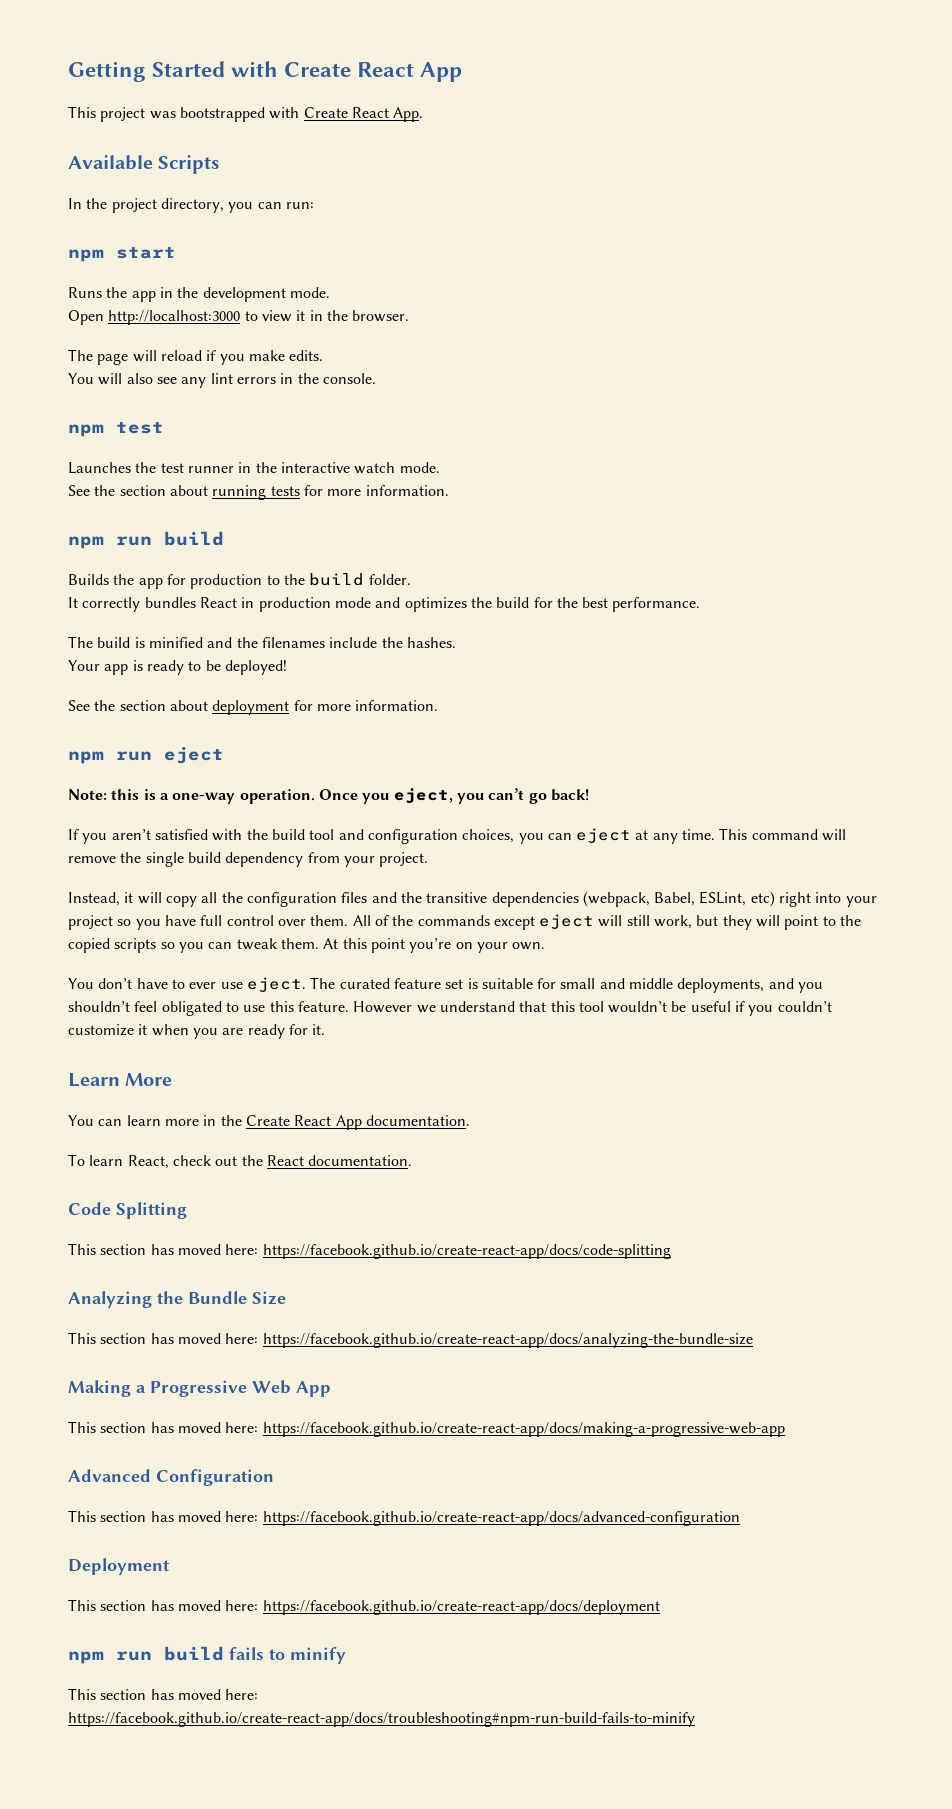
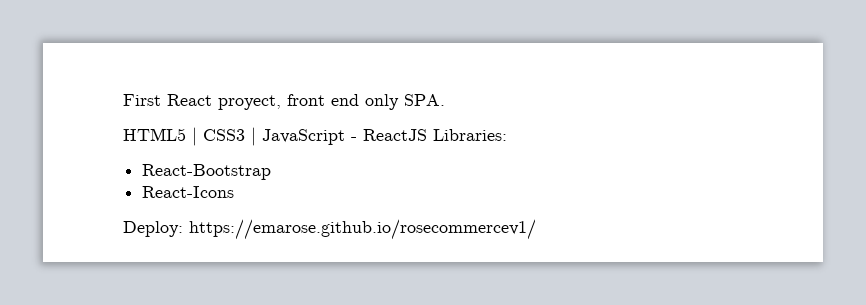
[68,61,463,82] [68,106,424,122] [68,155,220,174] [68,198,314,213] [68,247,176,262] [68,287,330,302] [68,310,410,325] [68,349,324,365] [68,373,376,388] [68,422,164,437] [68,462,440,474] [68,485,449,500] [68,531,224,549] [68,573,411,589] [68,597,701,612] [68,636,456,648] [68,660,287,675] [68,700,439,715] [68,746,224,764] [68,788,589,804] [68,828,847,844] [68,852,429,867] [68,891,877,907] [68,914,862,930] [68,938,546,953] [68,977,824,993] [68,1001,832,1016] [68,1024,326,1039] [68,1073,173,1087] [68,1115,470,1130] [68,1154,413,1169] [68,1202,187,1219] [68,1243,671,1259] [68,1291,286,1308] [68,1332,753,1348] [68,1380,331,1397] [68,1421,785,1437] [68,1469,274,1486] [68,1510,740,1526] [68,1558,170,1575] [68,1599,660,1615] [68,1646,346,1664] [68,1688,259,1700] [68,1712,695,1727] Getting Started with Create React App // This project was bootstrapped with Create React App. // Available Scripts // In the project directory, you can run: // npm start // Runs the app in the development mode. // Open http://localhost:3000 to view it in the browser. // The page will reload if you make edits. // You will also see any lint errors in the console. // npm test // Launches the test runner in the interactive watch mode. // See the section about running tests for more information. // npm run build // Builds the app for production to the build folder. // It correctly bundles React in production mode and optimizes the build for the best performance. // The build is minified and the filenames include the hashes. // Your app is ready to be deployed! // See the section about deployment for more information. // npm run eject // Note: this is a one-way operation. Once you eject, you can’t go back! // If you aren’t satisfied with the build tool and configuration choices, you can eject at any time. This command will remove the single build dependency from your project. // Instead, it will copy all the configuration files and the transitive dependencies (webpack, Babel, ESLint, etc) right into your project so you have full control over them. All of the commands except eject will still work, but they will point to the copied scripts so you can tweak them. At this point you’re on your own. // You don’t have to ever use eject. The curated feature set is suitable for small and middle deployments, and you shouldn’t feel obligated to use this feature. However we understand that this tool wouldn’t be useful if you couldn’t customize it when you are ready for it. // Learn More // You can learn more in the Create React App documentation. // To learn React, check out the React documentation. // Code Splitting // This section has moved here: https://facebook.github.io/create-react-app/docs/code-splitting // Analyzing the Bundle Size // This section has moved here: https://facebook.github.io/create-react-app/docs/analyzing-the-bundle-size // Making a Progressive Web App // This section has moved here: https://facebook.github.io/create-react-app/docs/making-a-progressive-web-app // Advanced Configuration // This section has moved here: https://facebook.github.io/create-react-app/docs/advanced-configuration // Deployment // This section has moved here: https://facebook.github.io/create-react-app/docs/deployment // npm run build fails to minify // This section has moved here: https://facebook.github.io/create-react-app/docs/troubleshooting#npm-run-build-fails-to-minify -> [123,94,445,110] [123,127,507,146] [142,164,272,180] [142,186,235,198] [123,219,536,240] First React proyect, front end only SPA. // HTML5 | CSS3 | JavaScript - ReactJS Libraries: // React-Bootstrap // React-Icons // Deploy: https://emarose.github.io/rosecommercev1/

